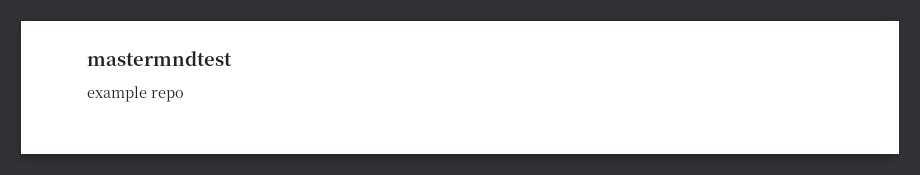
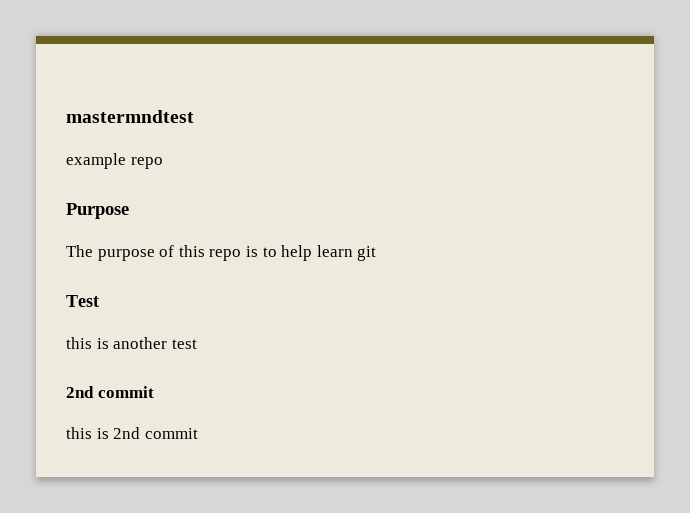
(184, 96) none -> [66,203,129,219] [66,245,377,261] [66,295,99,307] [66,337,197,349] [66,386,154,398] [66,427,198,439] // Purpose // The purpose of this repo is to help learn git // Test // this is another test // 2nd commit // this is 2nd commit

